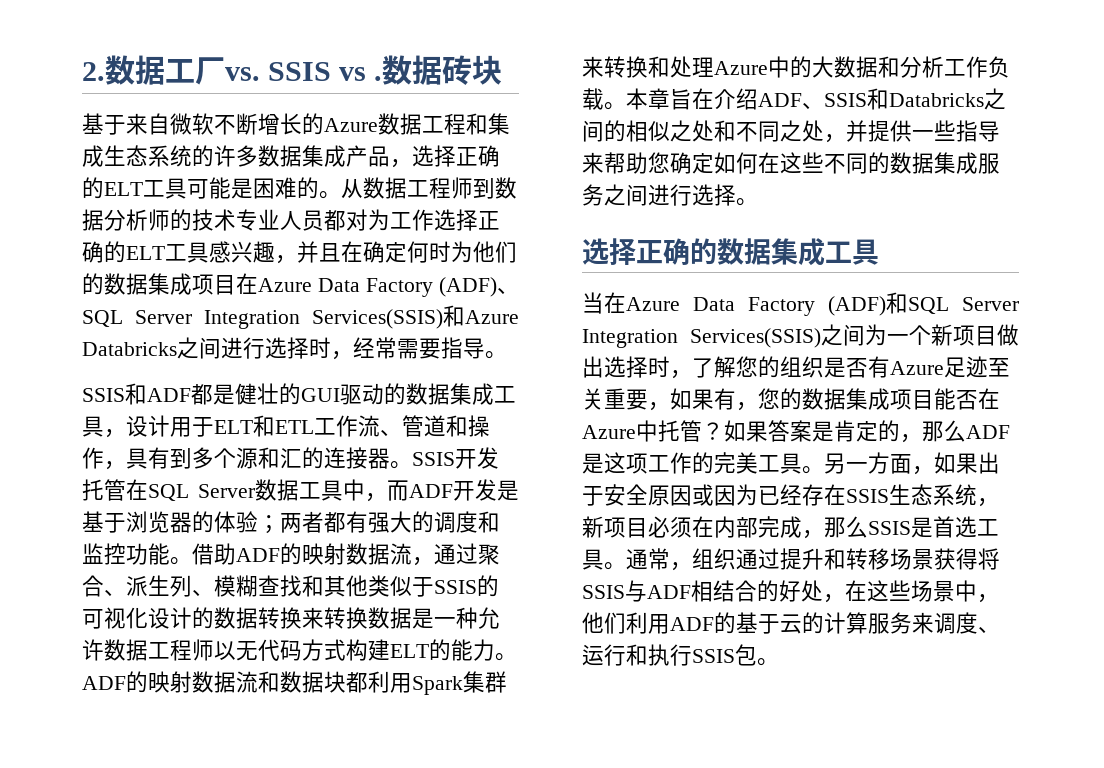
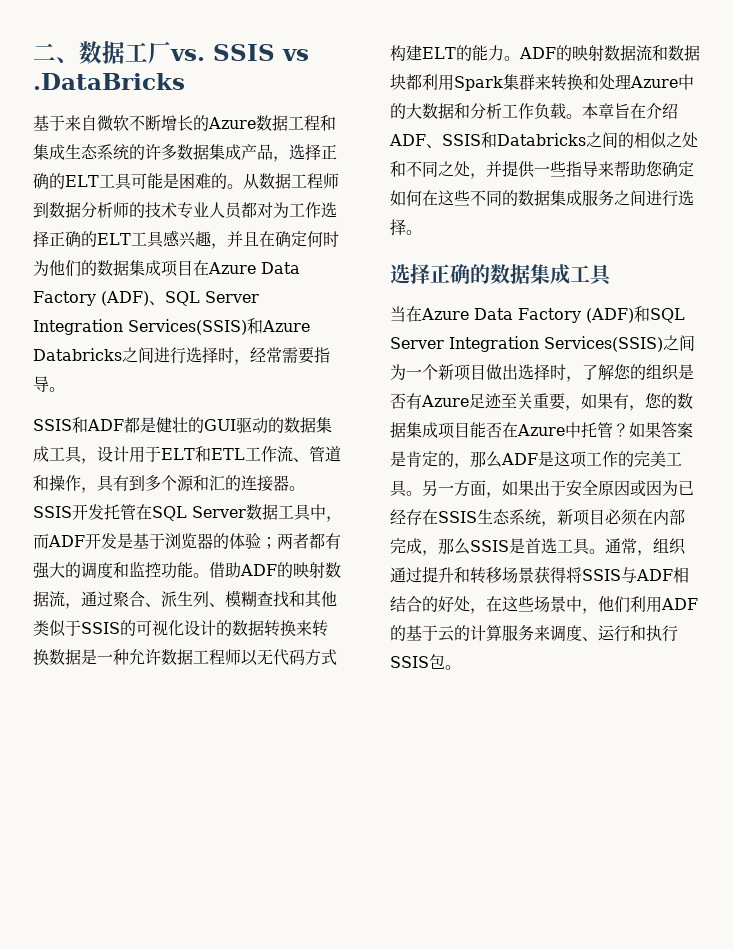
[82,62,105,81] 2. -> [33,43,79,63] 二、
[374,55,503,85] .数据砖块 -> [33,73,185,90] .DataBricks

